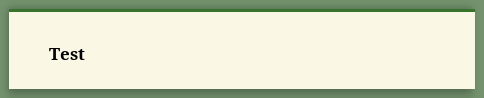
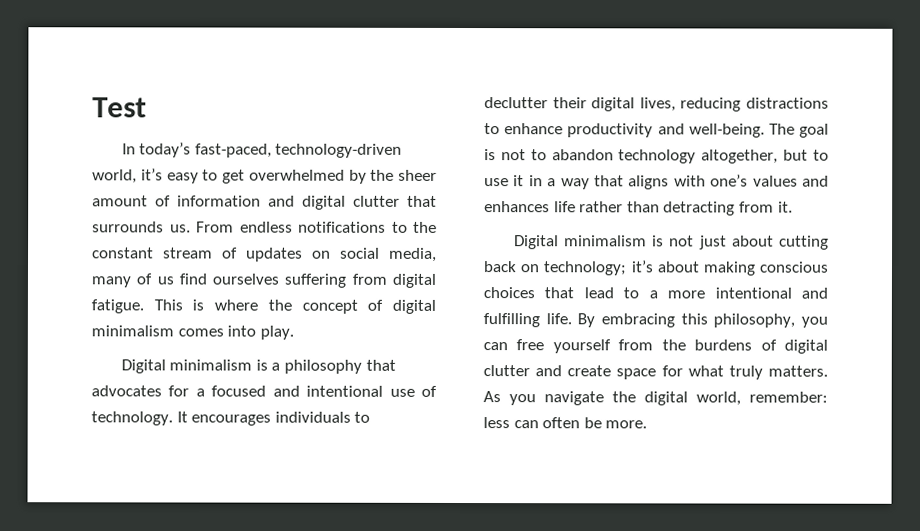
(85, 54) none -> [121,142,403,158] [92,168,437,184] [92,195,437,210] [92,221,437,233] [92,247,437,262] [91,273,436,288] [91,299,437,314] [91,325,294,340] [120,359,396,374] [91,385,437,397] [91,411,371,426] [484,97,829,112] [484,123,829,138] [484,149,829,164] [484,174,829,190] [484,201,793,216] [513,235,829,250] [483,260,829,276] [483,287,828,299] [483,313,828,328] [483,339,828,354] [483,365,828,380] [483,391,828,406] [483,417,648,429] // In today’s fast-paced, technology-driven world, it’s easy to get overwhelmed by the sheer amount of information and digital clutter that surrounds us. From endless notifications to the constant stream of updates on social media, many of us find ourselves suffering from digital fatigue. This is where the concept of digital minimalism comes into play. // Digital minimalism is a philosophy that advocates for a focused and intentional use of technology. It encourages individuals to declutter their digital lives, reducing distractions to enhance productivity and well-being. The goal is not to abandon technology altogether, but to use it in a way that aligns with one’s values and enhances life rather than detracting from it. // Digital minimalism is not just about cutting back on technology; it’s about making conscious choices that lead to a more intentional and fulfilling life. By embracing this philosophy, you can free yourself from the burdens of digital clutter and create space for what truly matters. As you navigate the digital world, remember: less can often be more.

